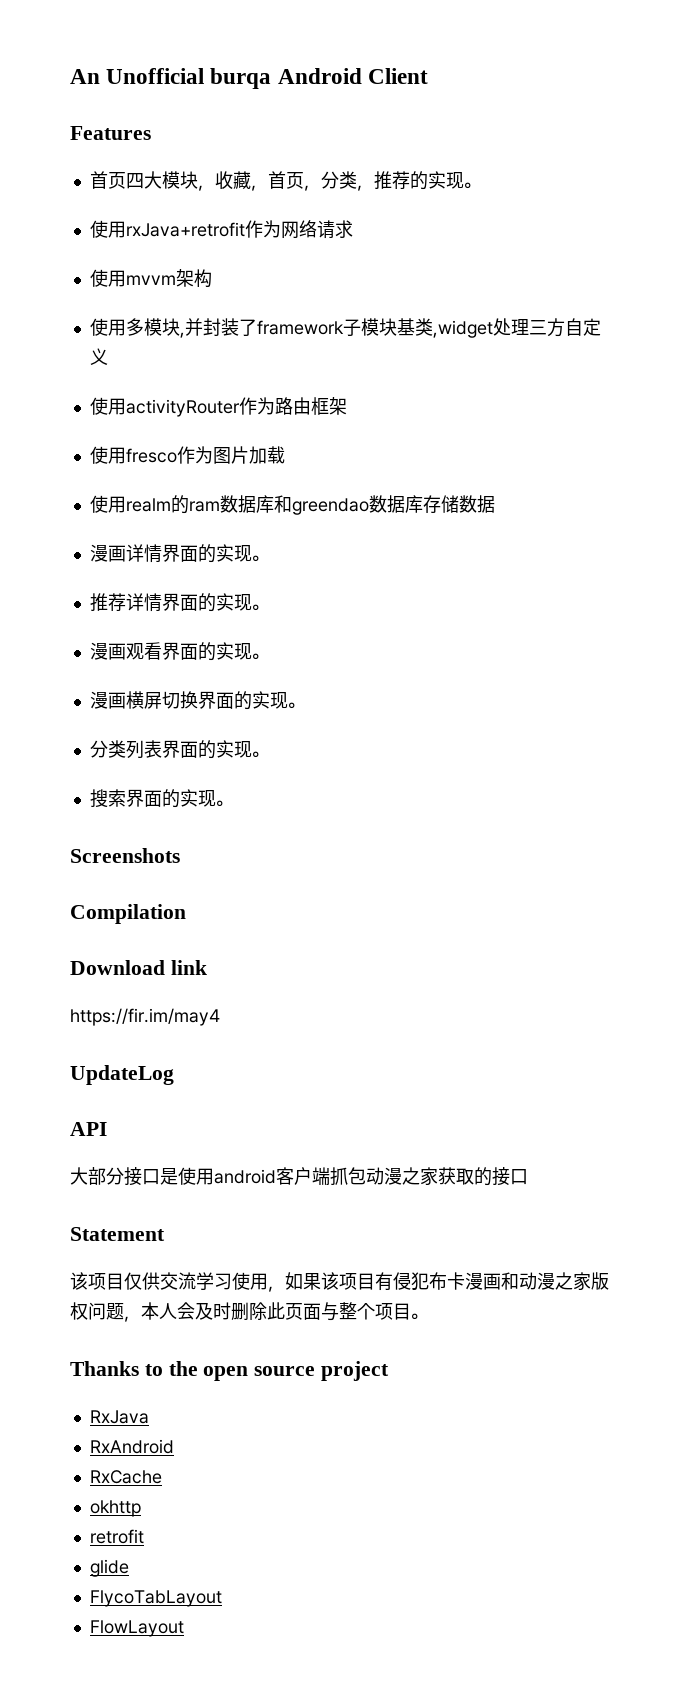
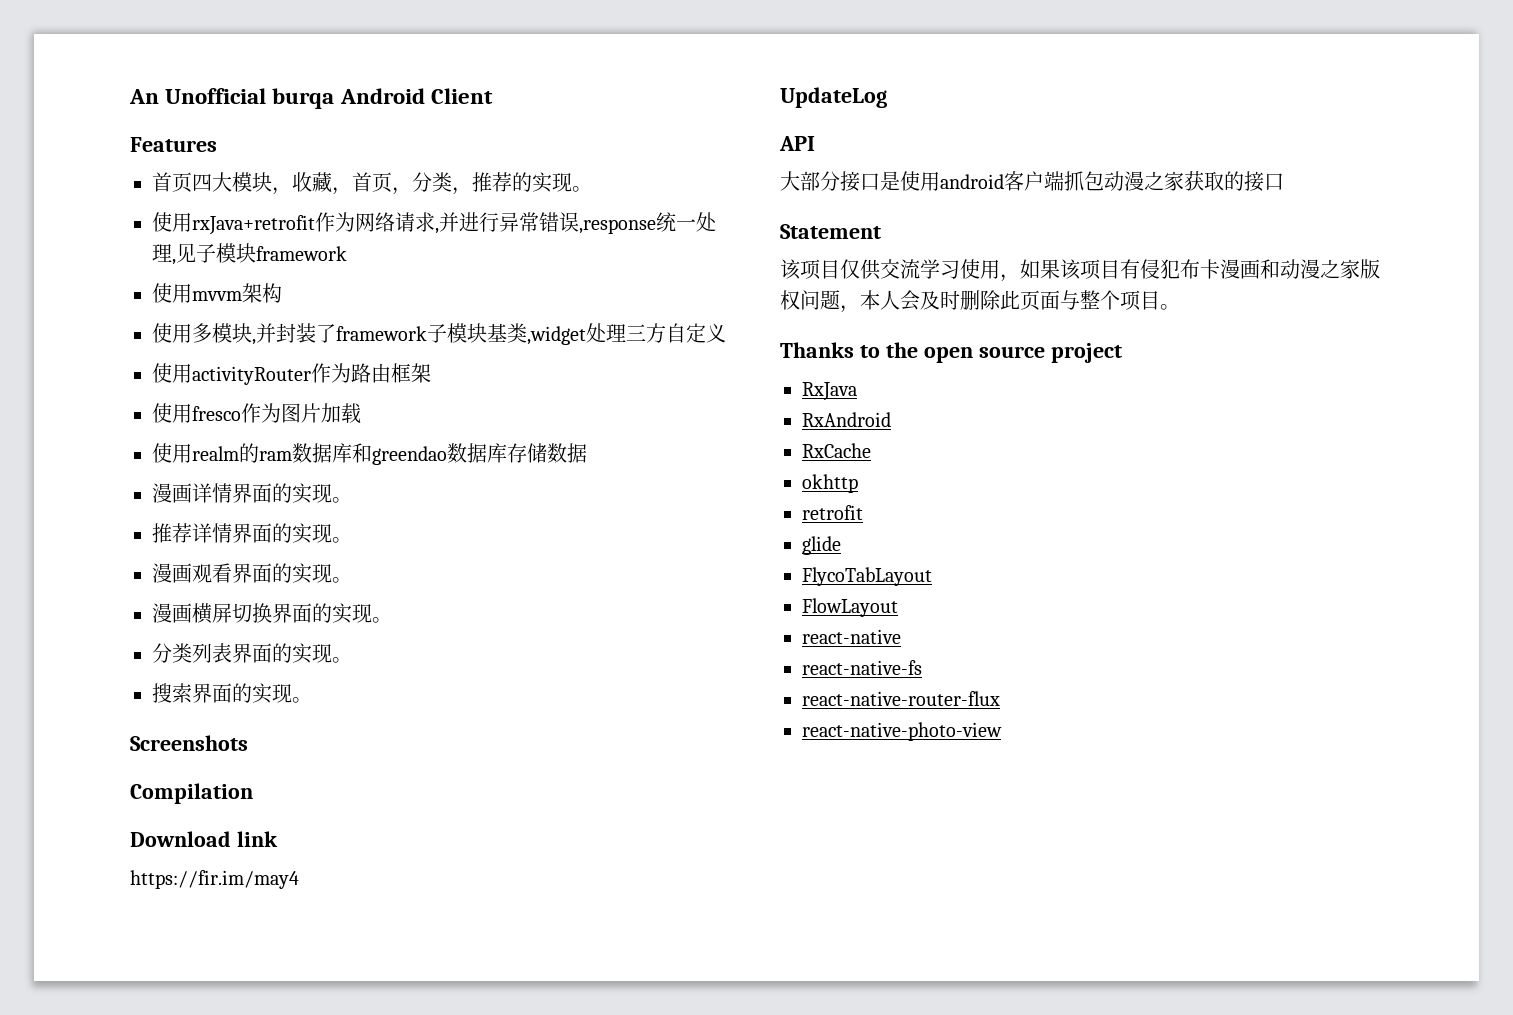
(353, 229) none -> [435,212,716,234] [152,243,347,265] ,并进行异常错误,response统一处理,见子模块framework
(184, 1628) none -> [802,629,901,644] [802,660,922,675] [802,691,1000,706] [802,722,1002,741] // react-native // react-native-fs // react-native-router-flux // react-native-photo-view

